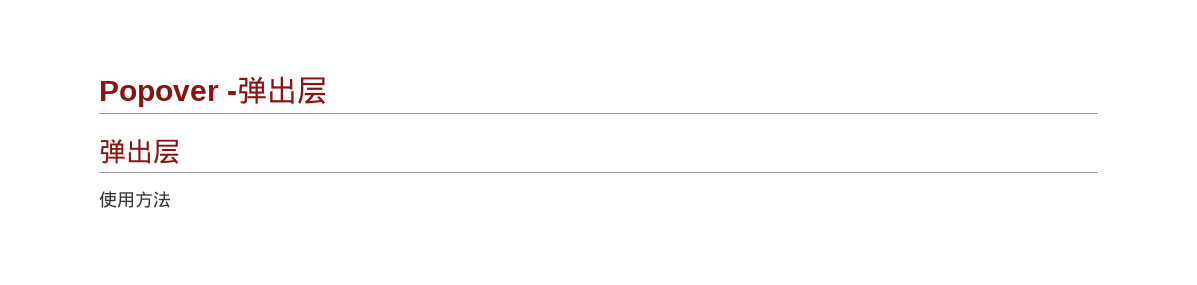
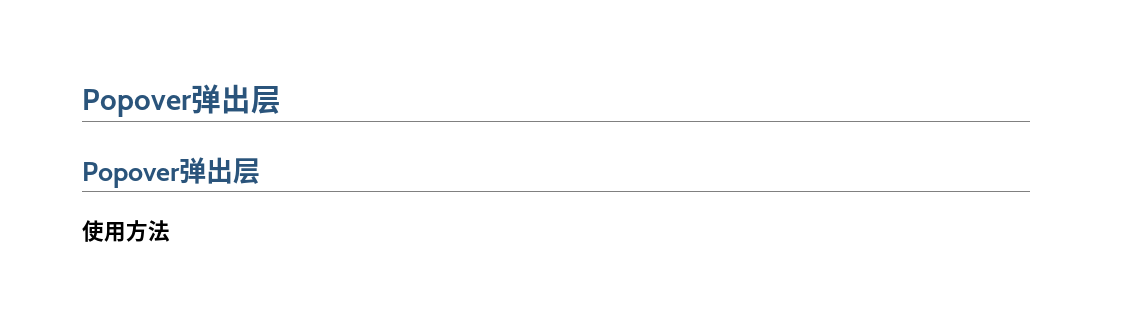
[99,76,328,107] Popover -弹出层 // -> [82,84,281,117] [82,162,180,188] Popover弹出层 // Popover

